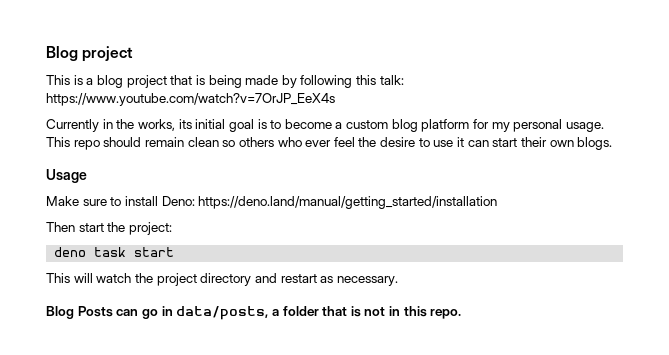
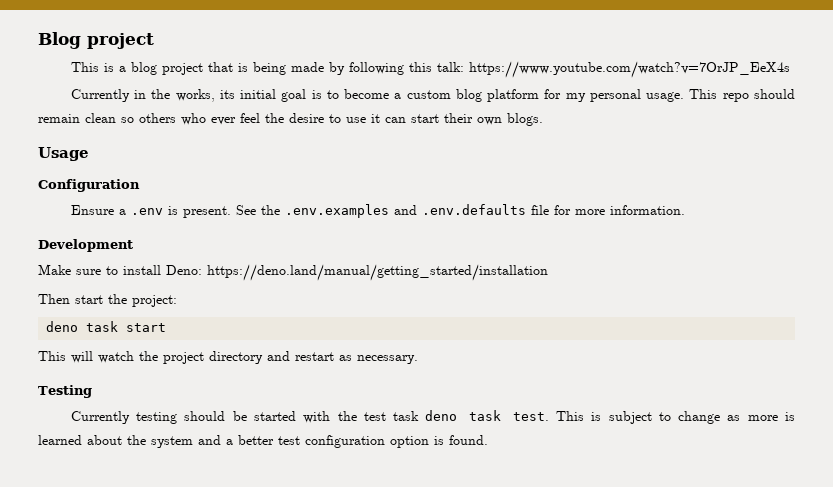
(87, 176) none -> [38,179,140,192] [70,204,685,218] [38,239,133,252] // Configuration // Ensure a .env is present. See the .env.examples and .env.defaults file for more information. // Development
[46,306,462,320] Blog Posts can go in data/posts, a folder that is not in this repo. -> [38,385,92,398] [70,410,795,424] [38,435,488,448] Testing // Currently testing should be started with the test task deno task test. This is subject to change as more is learned about the system and a better test configuration option is found.

